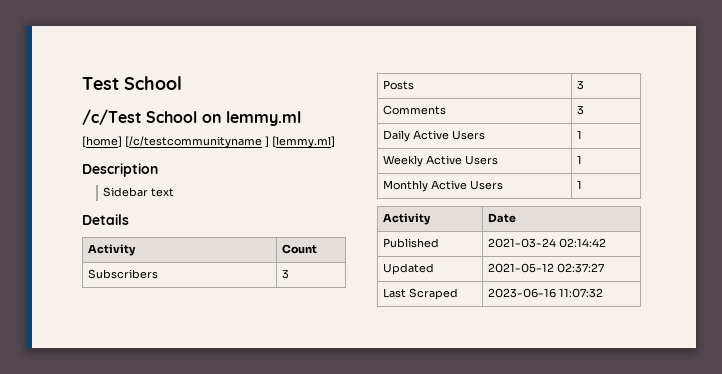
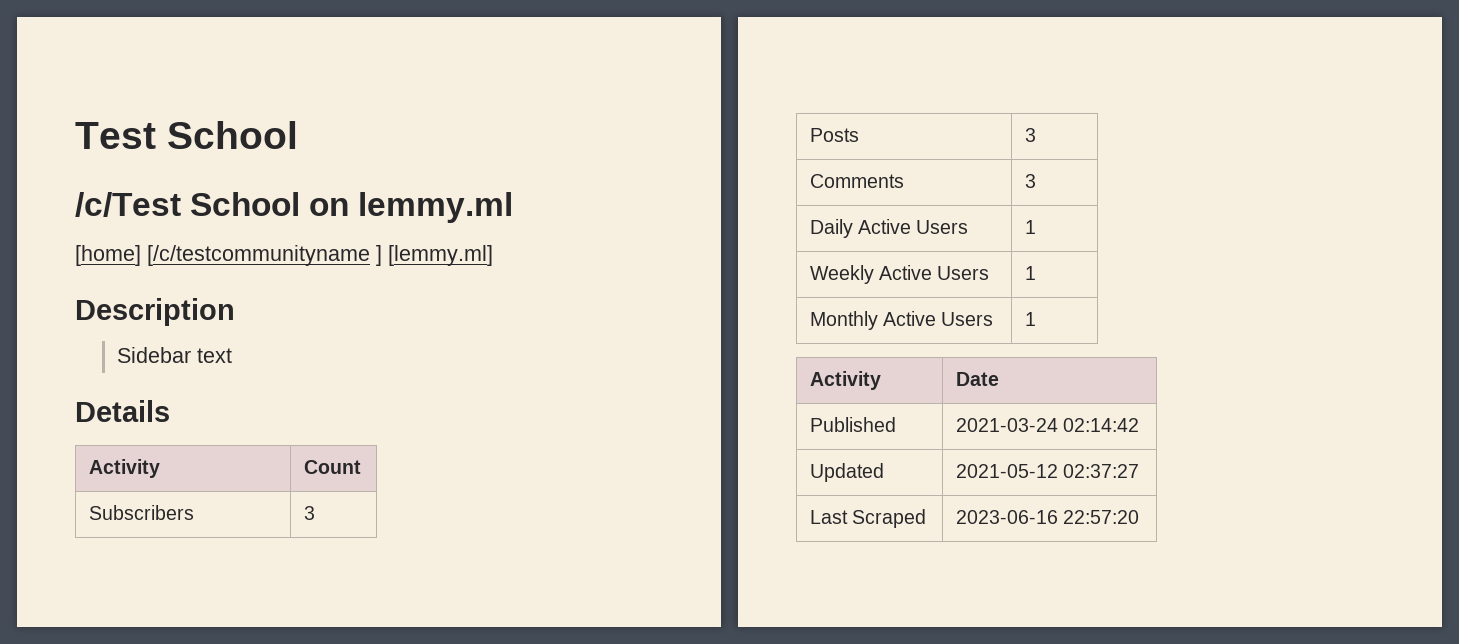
[558,288,603,298] 11:07:32 -> [1063,510,1140,524] 22:57:20

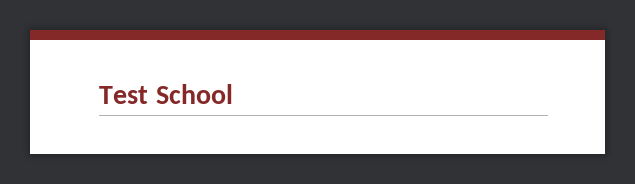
[75,192,514,223] [75,245,493,266] [75,298,235,326] [116,347,232,363] [75,400,170,422] [88,459,160,478] [303,460,361,474] [88,505,194,520] [303,506,315,520] [809,128,859,142] [1024,128,1036,142] [809,174,904,188] [1024,174,1036,188] [809,219,969,238] [1024,220,1036,234] [809,265,990,284] [1024,266,1036,280] [809,311,994,330] [1024,312,1036,326] [809,371,881,390] [955,372,999,386] [809,417,896,432] [955,418,1140,432] [809,463,884,482] [955,464,1140,478] [809,509,927,528] [955,510,1140,524] // /c/Test School on lemmy.ml // [home] [/c/testcommunityname ] [lemmy.ml] // Description // Sidebar text // Details // Activity | Count // Subscribers | 3 // Posts | 3 // Comments | 3 // Daily Active Users | 1 // Weekly Active Users | 1 // Monthly Active Users | 1 // Activity | Date // Published | 2021-03-24 02:14:42 // Updated | 2021-05-12 02:37:27 // Last Scraped | 2023-06-16 22:57:20 -> (233, 94) none

